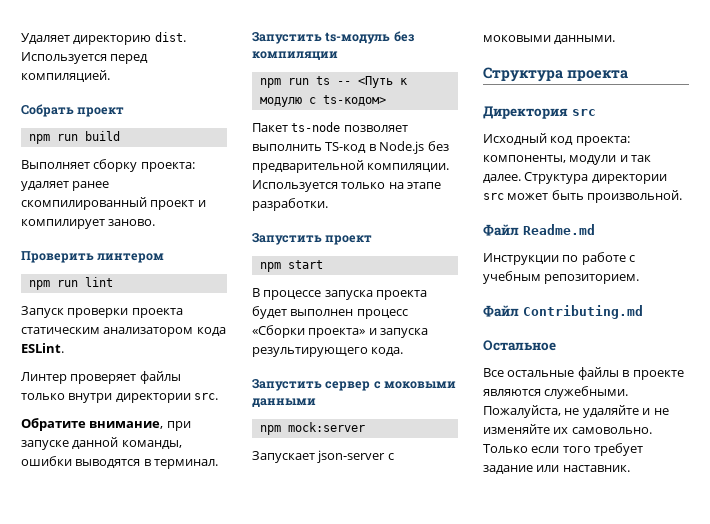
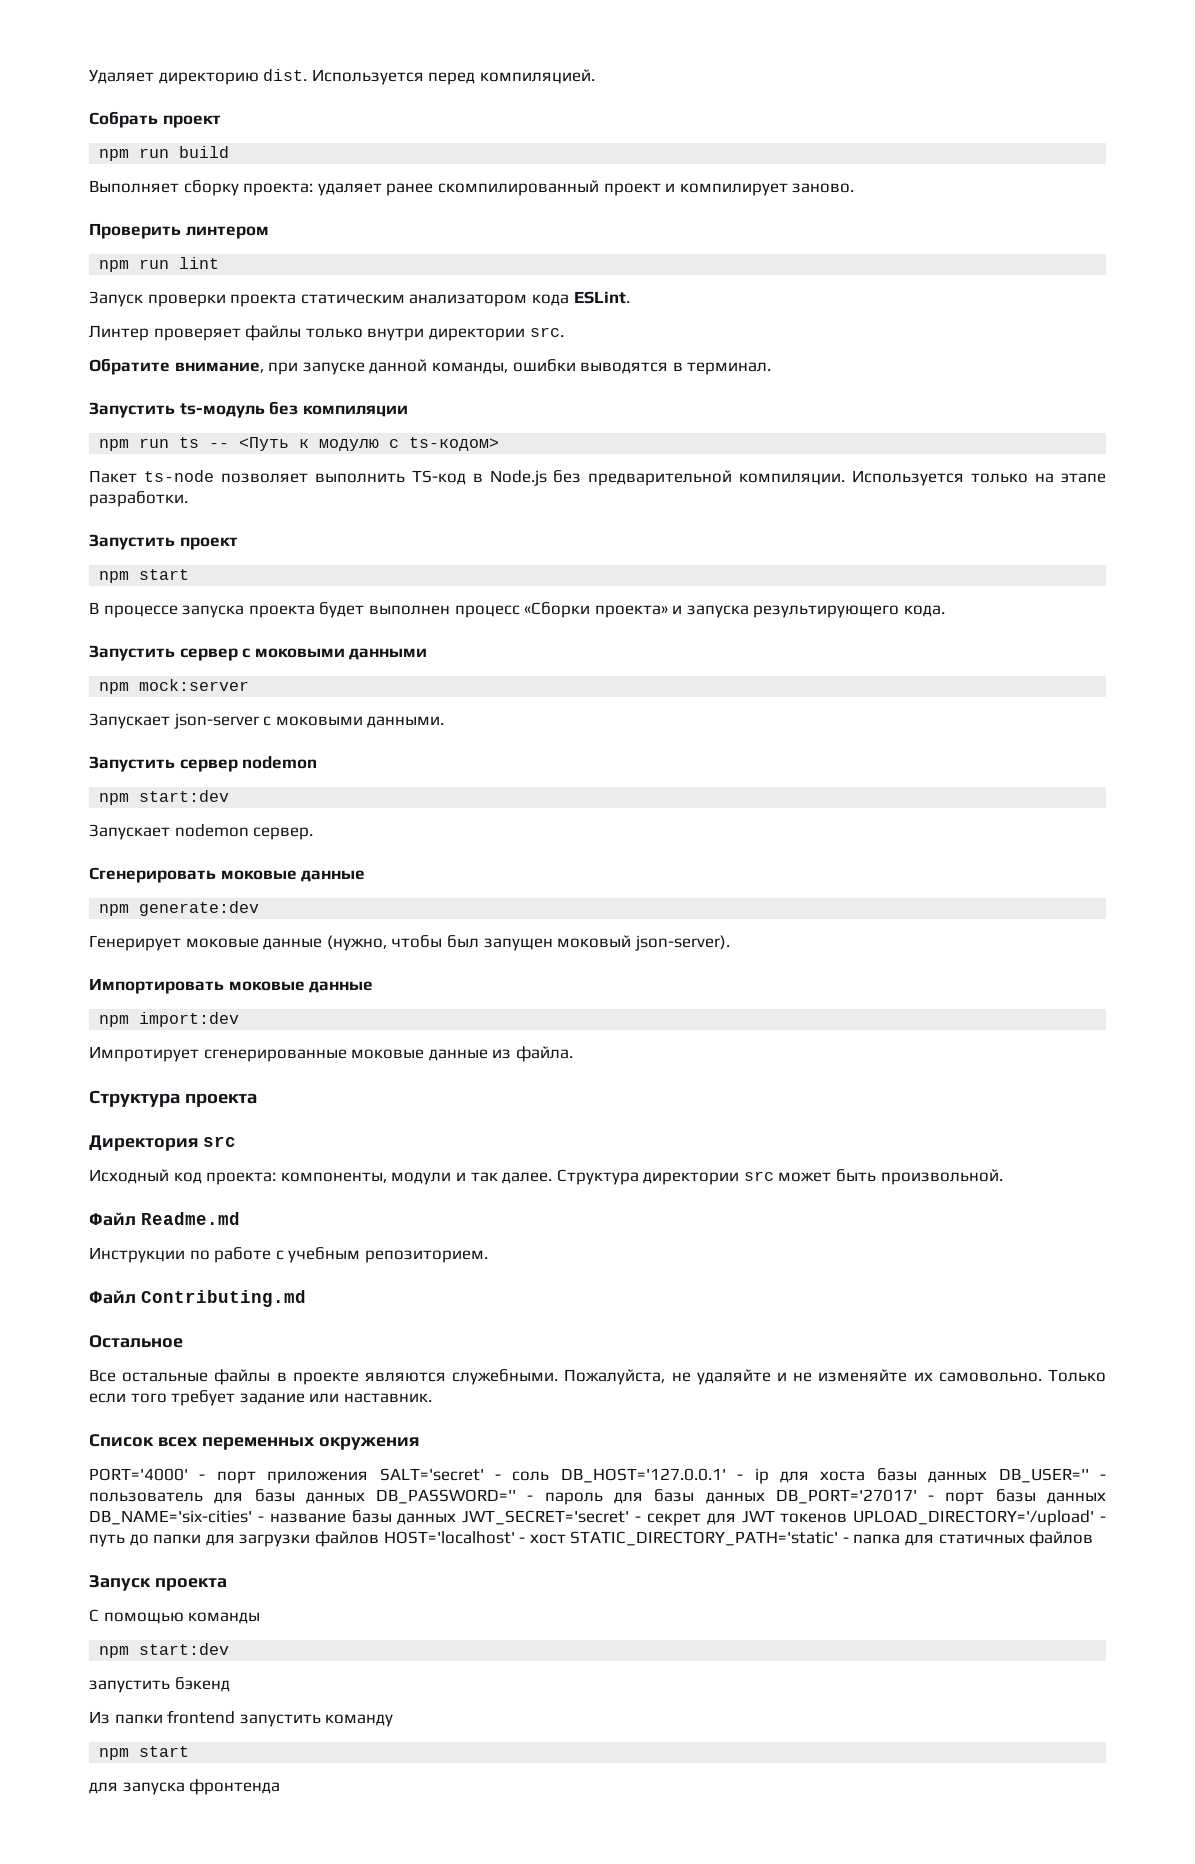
(616, 39) none -> [89,756,318,772] [99,790,230,805] [89,824,314,840] [89,867,366,883] [99,901,260,916] [89,935,730,951] [89,978,374,994] [99,1012,240,1027] [89,1046,573,1062] // Запустить сервер nodemon // npm start:dev // Запускает nodemon сервер. // Сгенерировать моковые данные // npm generate:dev // Генерирует моковые данные (нужно, чтобы был запущен моковый json-server). // Импортировать моковые данные // npm import:dev // Импротирует сгенерированные моковые данные из файла.
(630, 468) none -> [89,1434,419,1450] [89,1468,1106,1484] [89,1489,1107,1505] [89,1510,1107,1526] [89,1531,1094,1547] [89,1575,227,1591] [89,1609,261,1624] [99,1643,230,1658] [89,1677,230,1693] [89,1710,394,1727] [99,1746,190,1760] [89,1779,281,1795] // Список всех переменных окружения // PORT='4000' - порт приложения SALT='secret' - соль DB_HOST='127.0.0.1' - ip для хоста базы данных DB_USER='' - пользователь для базы данных DB_PASSWORD='' - пароль для базы данных DB_PORT='27017' - порт базы данных DB_NAME='six-cities' - название базы данных JWT_SECRET='secret' - секрет для JWT токенов UPLOAD_DIRECTORY='/upload' - путь до папки для загрузки файлов HOST='localhost' - хост STATIC_DIRECTORY_PATH='static' - папка для статичных файлов // Запуск проекта // С помощью команды // npm start:dev // запустить бэкенд // Из папки frontend запустить команду // npm start // для запуска фронтенда

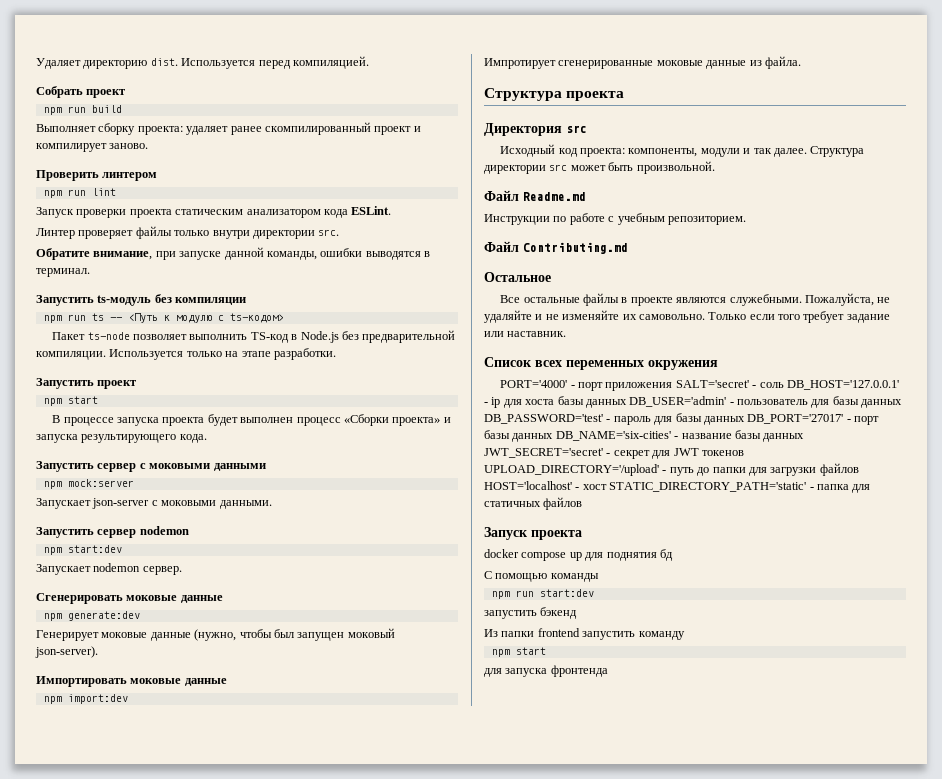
[998,1468,1089,1483] DB_USER='' -> [629,396,727,407] DB_USER='admin'
[376,1489,517,1504] DB_PASSWORD='' -> [484,414,603,424] DB_PASSWORD='test'
(227, 1584) none -> [484,549,673,561] // docker compose up для поднятия бд
(130, 1652) none -> [515,590,534,597] run

